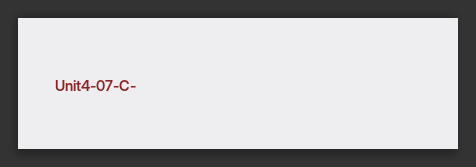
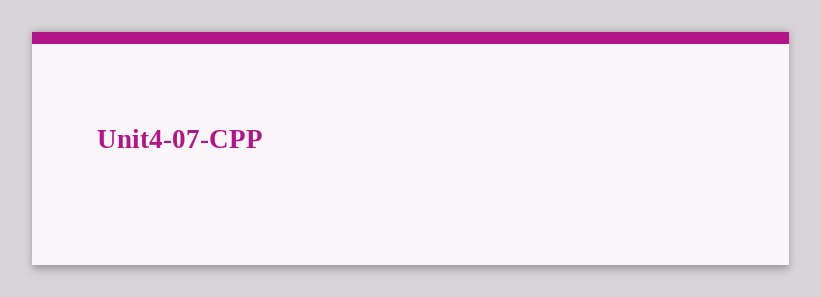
[55,80,136,91] Unit4-07-C- -> [97,129,263,148] Unit4-07-CPP

